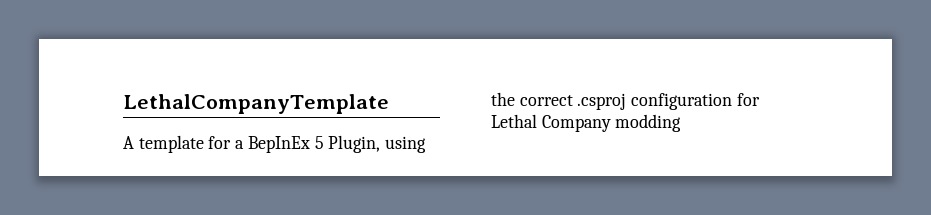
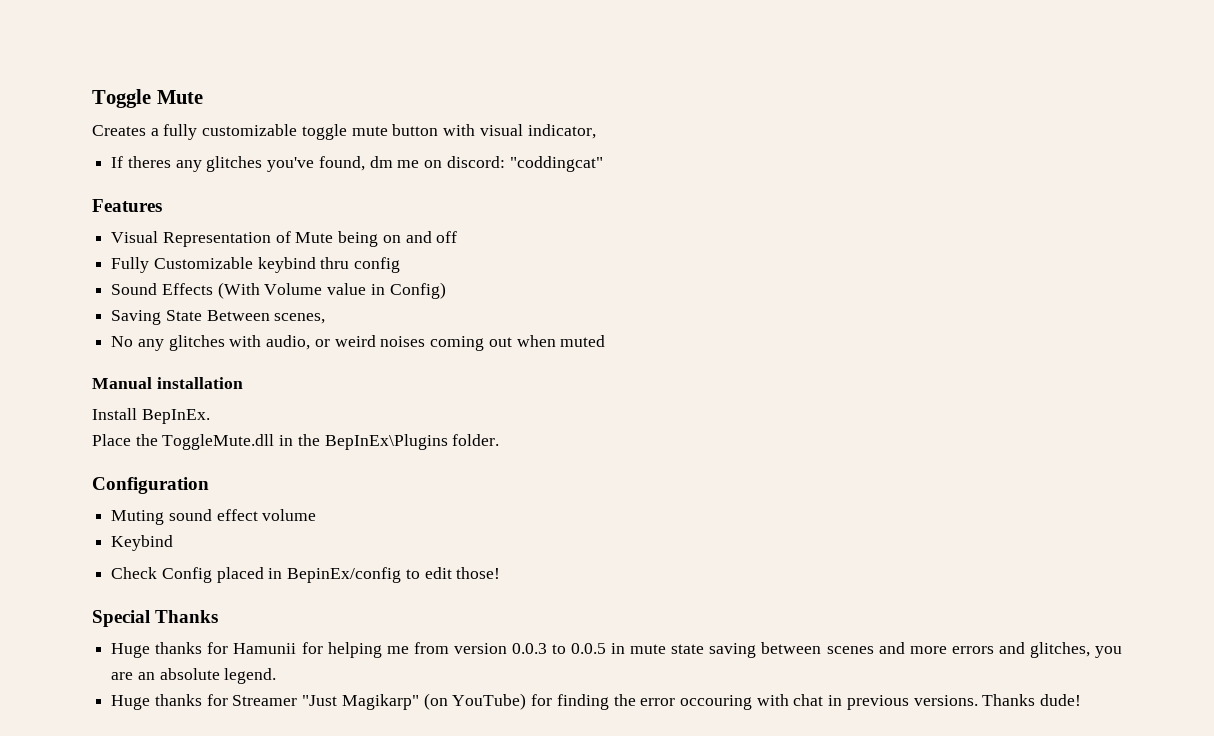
[123,94,389,114] [123,135,427,153] [491,92,760,110] [491,114,682,132] LethalCompanyTemplate // A template for a BepInEx 5 Plugin, using the correct .csproj configuration for Lethal Company modding -> [92,89,203,108] [92,124,596,140] [111,156,603,172] [92,199,162,212] [111,231,458,247] [111,257,401,273] [111,282,446,299] [111,310,326,325] [111,335,606,351] [92,377,243,389] [92,408,210,424] [92,434,500,450] [92,477,209,494] [111,509,317,525] [111,535,174,551] [111,567,501,583] [92,610,219,627] [111,642,1123,658] [111,668,277,684] [111,693,1082,710] Toggle Mute // Creates a fully customizable toggle mute button with visual indicator, // If theres any glitches you've found, dm me on discord: "coddingcat" // Features // Visual Representation of Mute being on and off // Fully Customizable keybind thru config // Sound Effects (With Volume value in Config) // Saving State Between scenes, // No any glitches with audio, or weird noises coming out when muted // Manual installation // Install BepInEx. // Place the ToggleMute.dll in the BepInEx\Plugins folder. // Configuration // Muting sound effect volume // Keybind // Check Config placed in BepinEx/config to edit those! // Special Thanks // Huge thanks for Hamunii for helping me from version 0.0.3 to 0.0.5 in mute state saving between scenes and more errors and glitches, you are an absolute legend. // Huge thanks for Streamer "Just Magikarp" (on YouTube) for finding the error occouring with chat in previous versions. Thanks dude!

